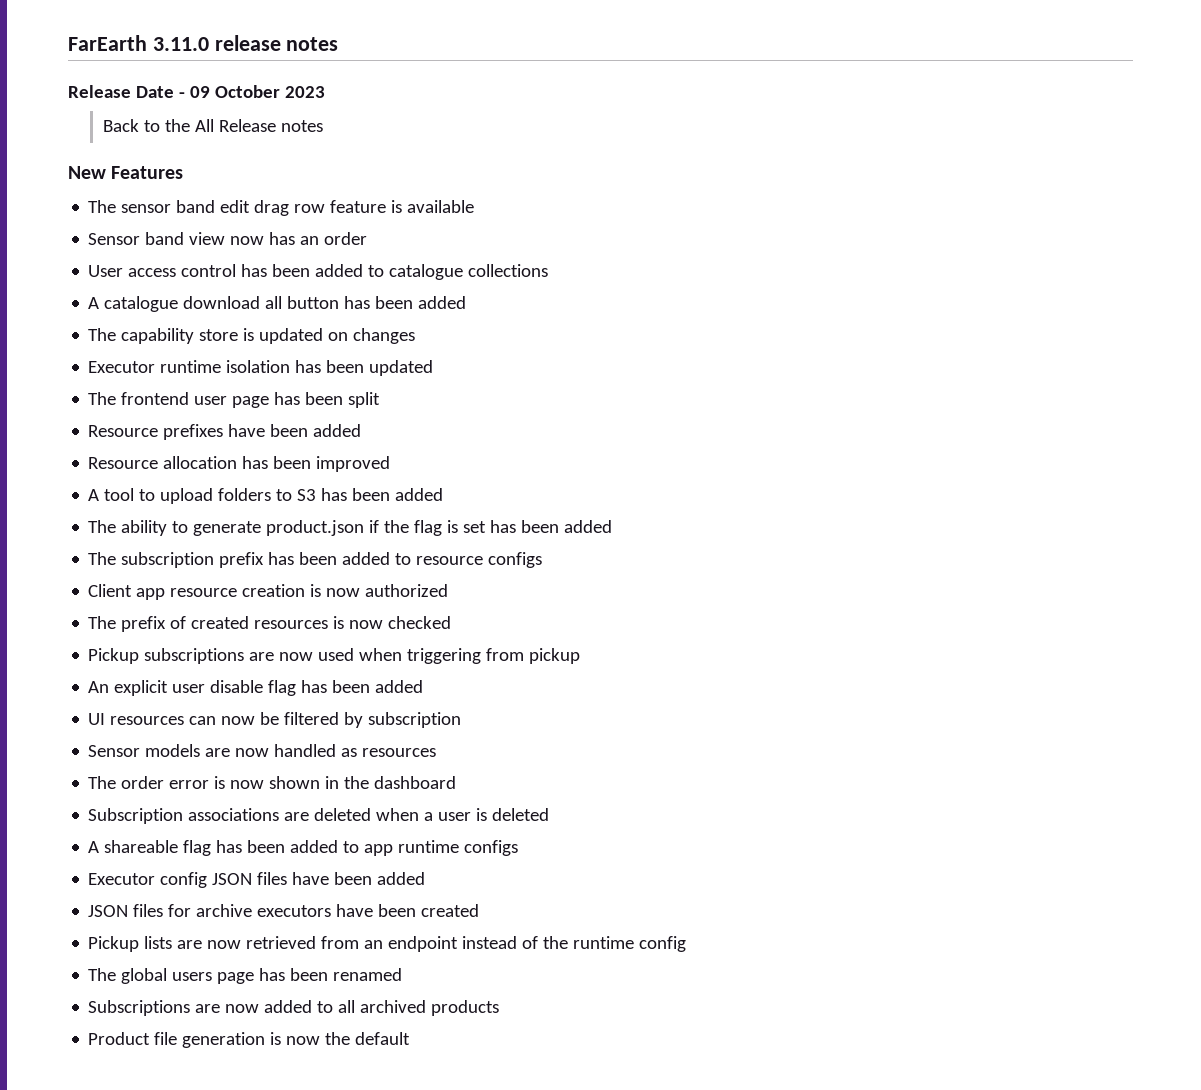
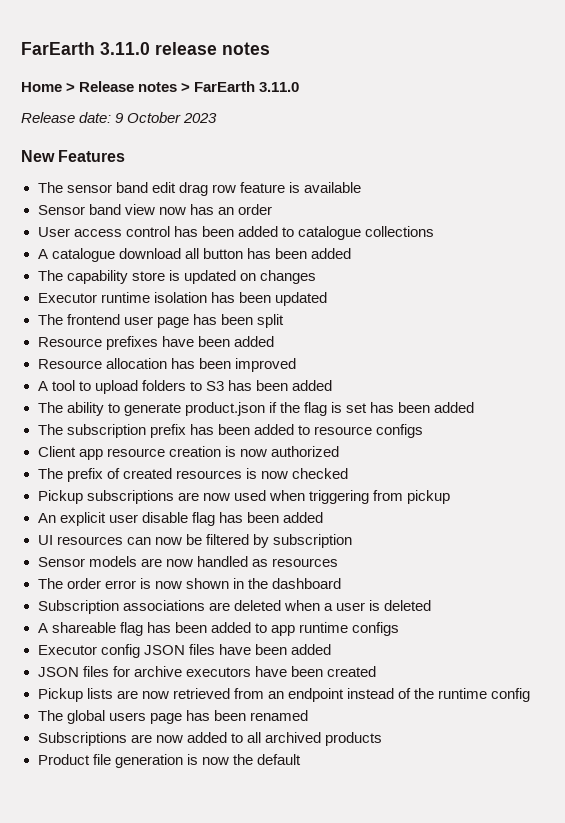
[68,85,325,98] [102,119,323,132] Release Date - 09 October 2023 // Back to the All Release notes -> [21,81,300,92] [21,112,218,123] Home > Release notes > FarEarth 3.11.0 // Release date: 9 October 2023

